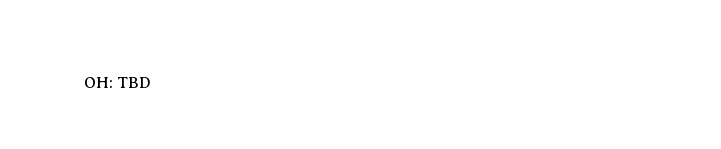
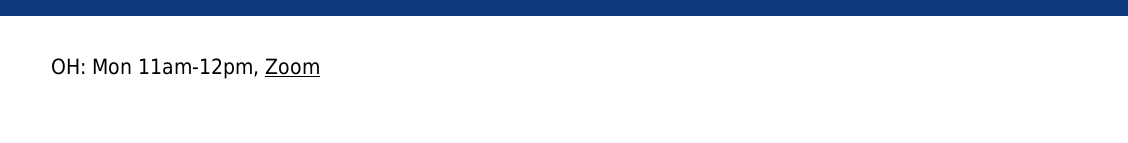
[117,77,152,88] TBD -> [92,58,320,79] Mon 11am-12pm, Zoom

